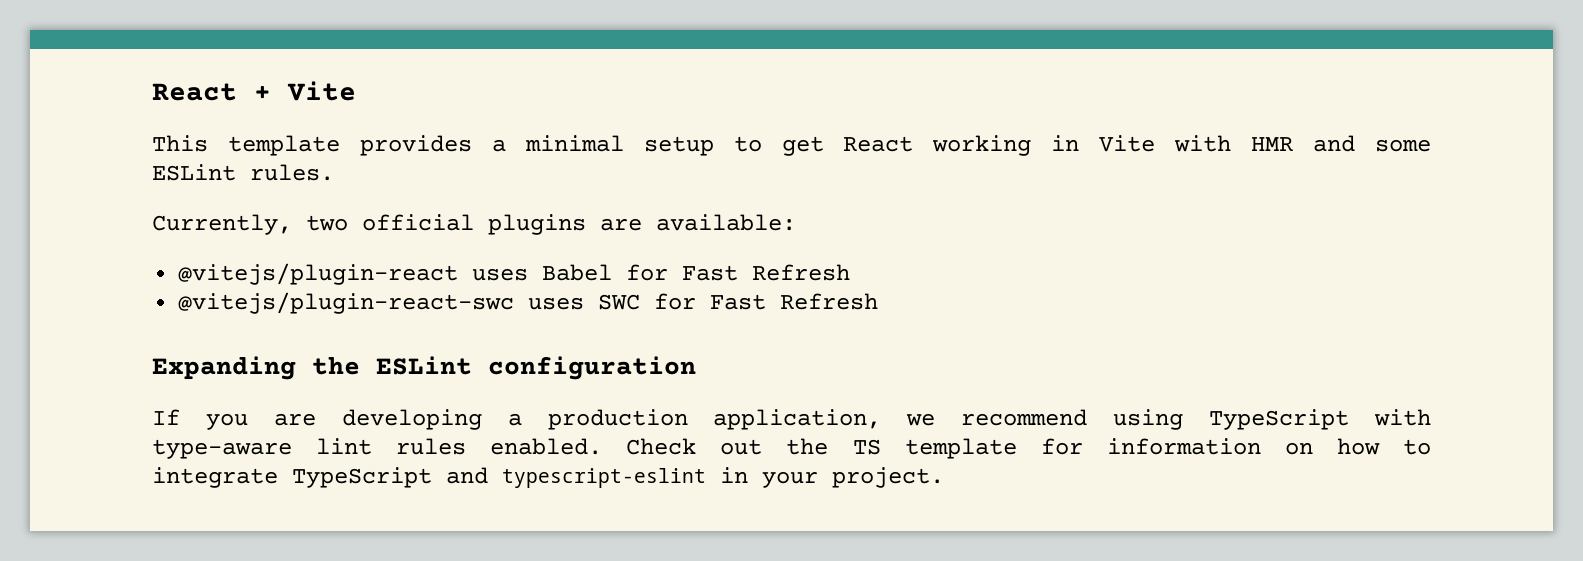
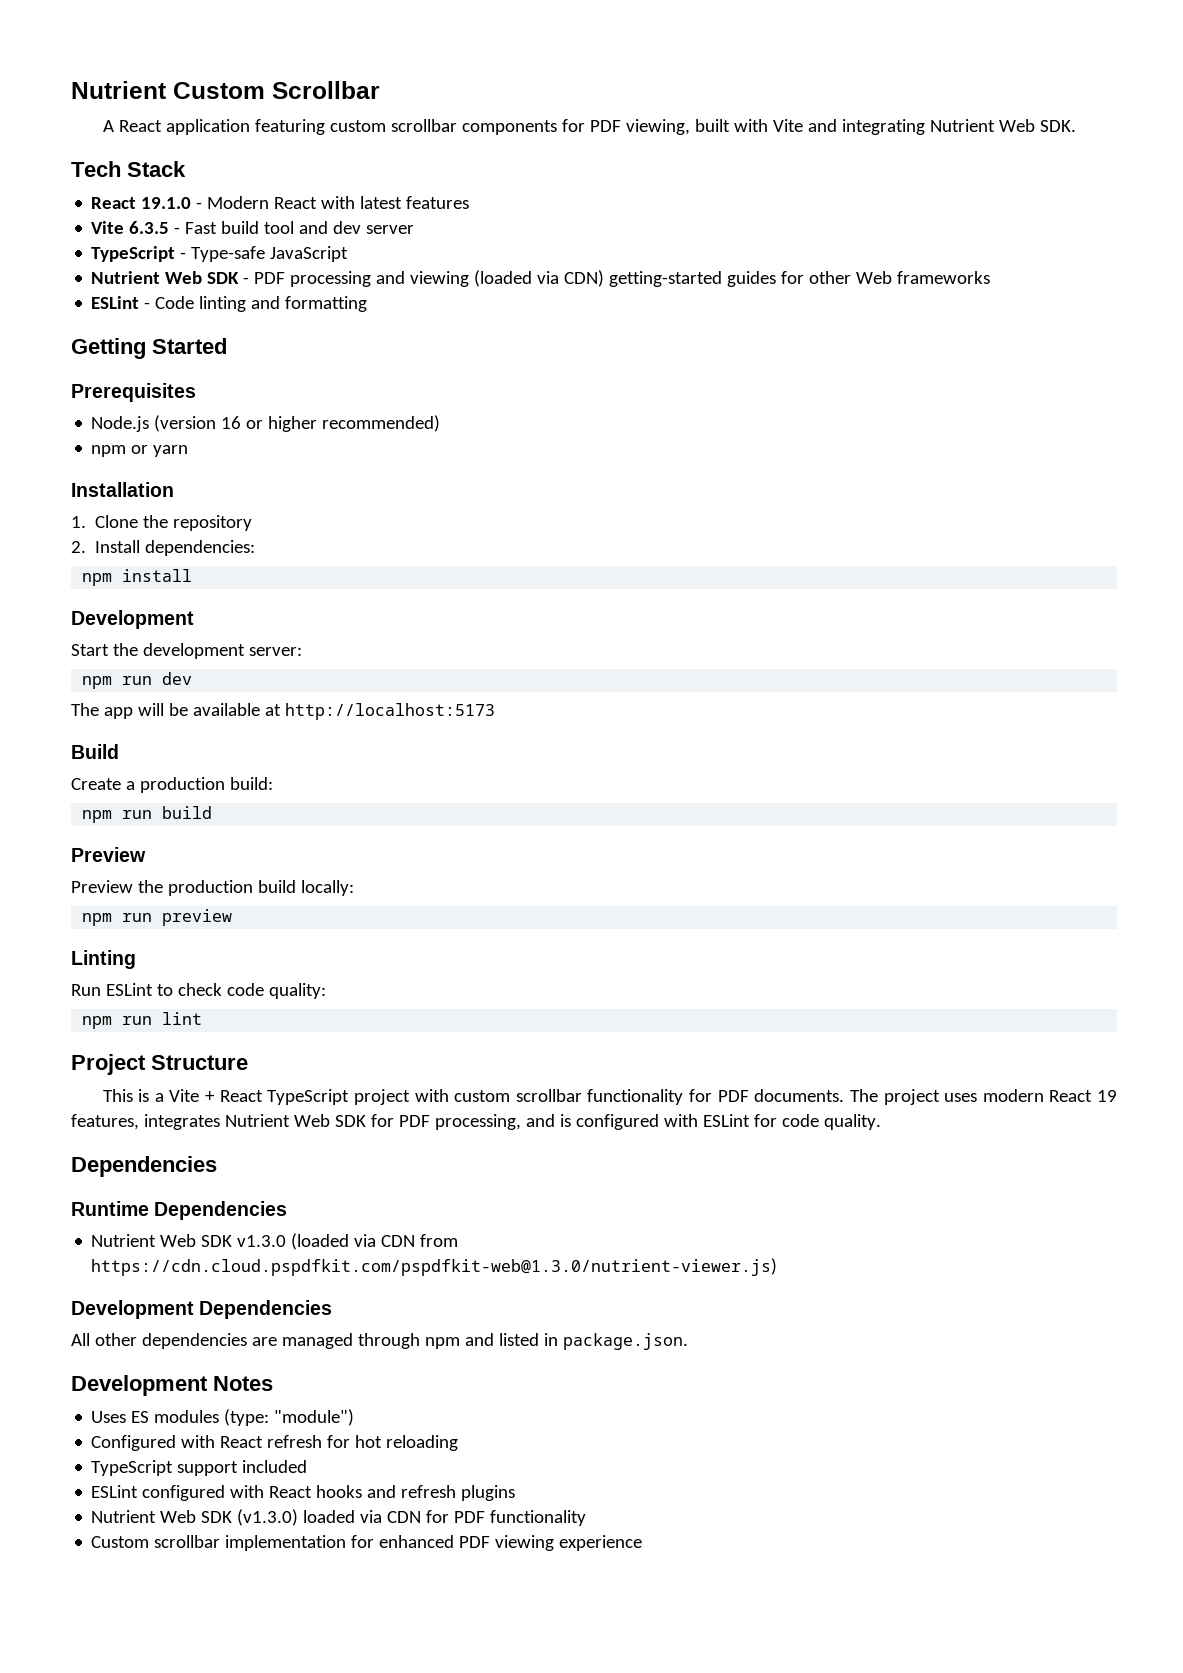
[152,81,356,101] [152,135,1431,156] [152,164,334,181] [152,214,796,235] [178,263,851,285] [178,292,879,314] [152,356,696,380] [152,409,1431,430] [152,438,1432,459] [152,467,944,488] React + Vite // This template provides a minimal setup to get React working in Vite with HMR and some ESLint rules. // Currently, two official plugins are available: // @vitejs/plugin-react uses Babel for Fast Refresh // @vitejs/plugin-react-swc uses SWC for Fast Refresh // Expanding the ESLint configuration // If you are developing a production application, we recommend using TypeScript with type-aware lint rules enabled. Check out the TS template for information on how to integrate TypeScript and typescript-eslint in your project. -> [71,81,380,99] [102,119,1076,135] [71,161,186,177] [91,196,470,209] [91,221,415,234] [91,246,349,262] [91,270,991,287] [91,296,368,312] [71,338,227,359] [71,383,196,402] [91,415,441,432] [91,445,189,457] [71,482,174,497] [71,515,253,531] [71,540,256,556] [82,569,193,586] [71,610,194,629] [71,643,302,659] [82,672,193,689] [71,703,495,720] [71,744,119,759] [71,777,273,793] [82,806,213,823] [71,847,146,862] [71,880,354,896] [82,909,233,926] [71,950,136,969] [71,983,326,999] [82,1012,203,1029] [71,1054,248,1075] [102,1089,1117,1105] [71,1114,881,1130] [71,1156,217,1177] [71,1201,288,1220] [91,1233,459,1250] [91,1258,778,1276] [71,1300,333,1319] [71,1333,688,1350] [71,1375,273,1396] [91,1409,355,1426] [91,1435,459,1451] [91,1460,308,1476] [91,1485,516,1501] [91,1509,587,1526] [91,1535,643,1551] Nutrient Custom Scrollbar // A React application featuring custom scrollbar components for PDF viewing, built with Vite and integrating Nutrient Web SDK. // Tech Stack // React 19.1.0 - Modern React with latest features // Vite 6.3.5 - Fast build tool and dev server // TypeScript - Type-safe JavaScript // Nutrient Web SDK - PDF processing and viewing (loaded via CDN) getting-started guides for other Web frameworks // ESLint - Code linting and formatting // Getting Started // Prerequisites // Node.js (version 16 or higher recommended) // npm or yarn // Installation // 1. Clone the repository // 2. Install dependencies: // npm install // Development // Start the development server: // npm run dev // The app will be available at http://localhost:5173 // Build // Create a production build: // npm run build // Preview // Preview the production build locally: // npm run preview // Linting // Run ESLint to check code quality: // npm run lint // Project Structure // This is a Vite + React TypeScript project with custom scrollbar functionality for PDF documents. The project uses modern React 19 features, integrates Nutrient Web SDK for PDF processing, and is configured with ESLint for code quality. // Dependencies // Runtime Dependencies // Nutrient Web SDK v1.3.0 (loaded via CDN from https://cdn.cloud.pspdfkit.com/pspdfkit-web@1.3.0/nutrient-viewer.js) // Development Dependencies // All other dependencies are managed through npm and listed in package.json. // Development Notes // Uses ES modules (type: "module") // Configured with React refresh for hot reloading // TypeScript support included // ESLint configured with React hooks and refresh plugins // Nutrient Web SDK (v1.3.0) loaded via CDN for PDF functionality // Custom scrollbar implementation for enhanced PDF viewing experience

